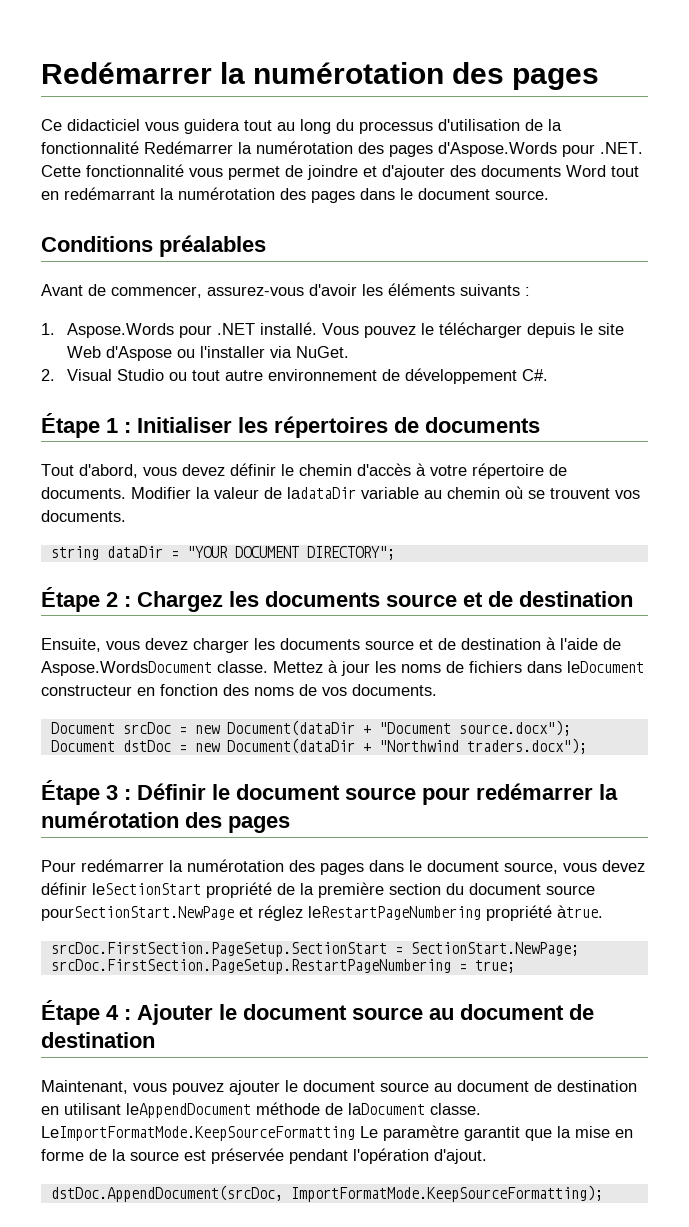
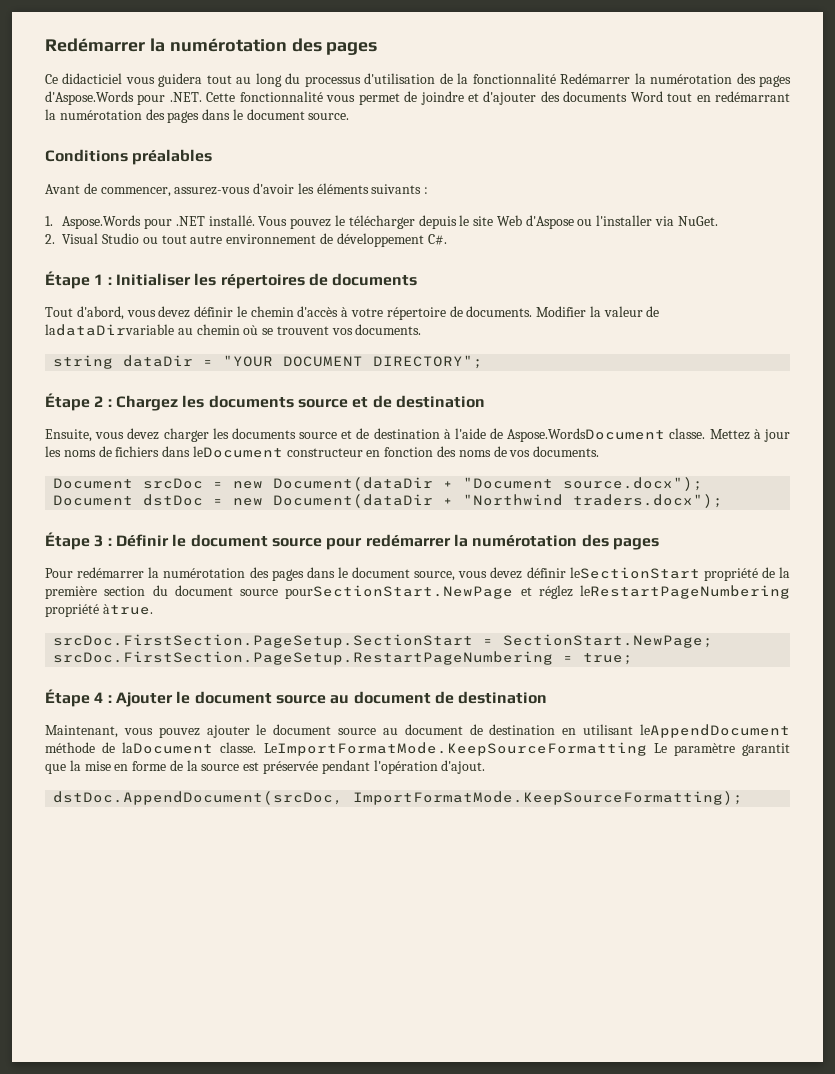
[287,487,419,499] ladataDir variable -> [45,324,174,336] ladataDirvariable

